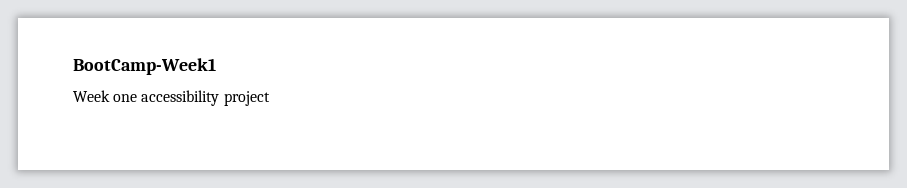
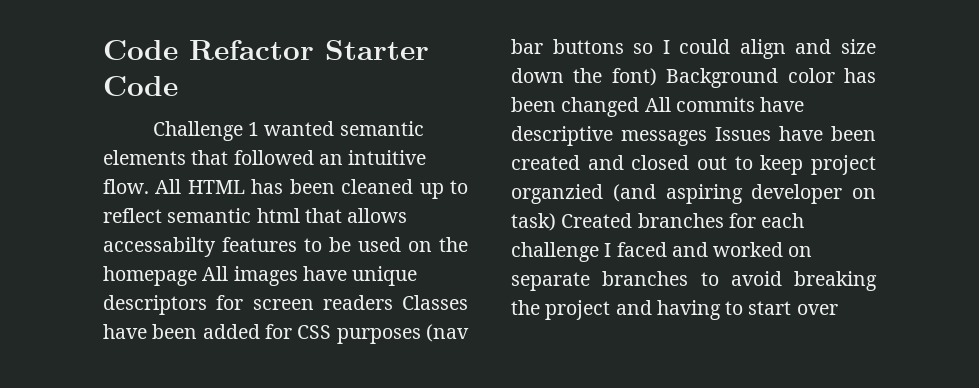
[73,58,216,75] [73,90,270,106] BootCamp-Week1 // Week one accessibility project -> [103,40,429,60] [103,76,178,96] [152,121,424,141] [103,150,427,165] [103,179,468,199] [103,208,408,223] [103,237,468,257] [103,266,418,286] [103,295,468,315] [103,324,469,344] [511,39,876,59] [511,68,876,88] [511,97,805,117] [511,126,876,146] [511,155,876,175] [511,184,876,204] [511,213,805,231] [511,242,813,262] [511,271,877,291] [511,300,838,320] Code Refactor Starter Code // Challenge 1 wanted semantic elements that followed an intuitive flow. All HTML has been cleaned up to reflect semantic html that allows accessabilty features to be used on the homepage All images have unique descriptors for screen readers Classes have been added for CSS purposes (nav bar buttons so I could align and size down the font) Background color has been changed All commits have descriptive messages Issues have been created and closed out to keep project organzied (and aspiring developer on task) Created branches for each challenge I faced and worked on separate branches to avoid breaking the project and having to start over

